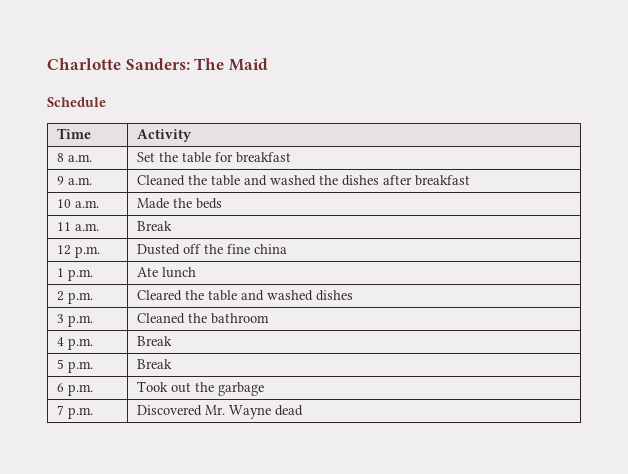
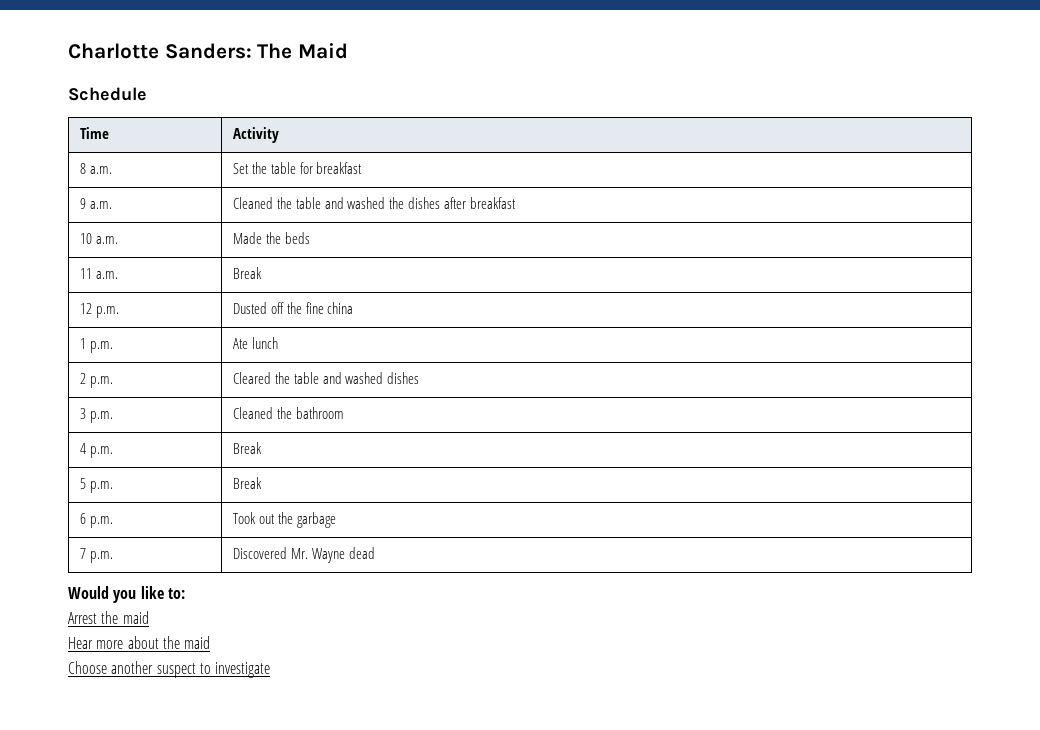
(303, 410) none -> [68,586,185,603] [68,611,149,624] [68,636,211,649] [68,661,271,678] // Would you like to: // Arrest the maid // Hear more about the maid // Choose another suspect to investigate

